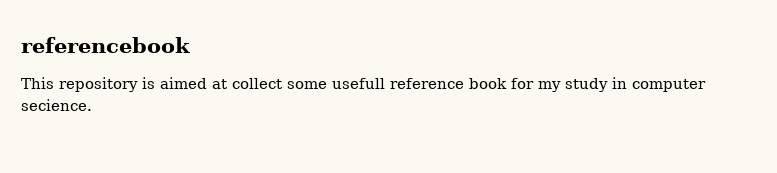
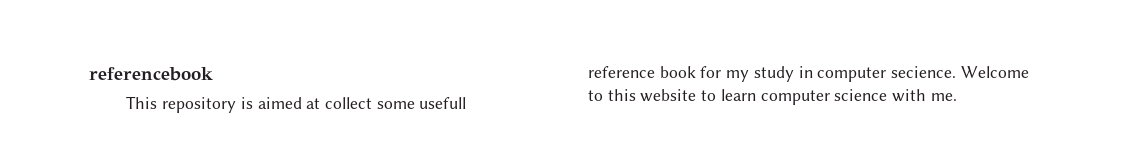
(92, 105) none -> [960,66,1029,78] [588,89,957,105] Welcome to this website to learn computer science with me.

